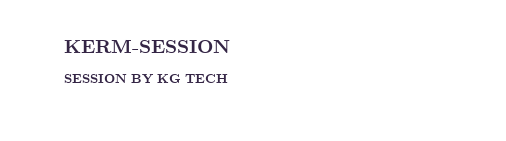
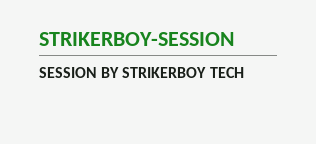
[64,39,230,53] KERM-SESSION -> [39,32,234,46] STRIKERBOY-SESSION
[157,74,181,83] KG -> [122,67,207,78] STRIKERBOY

